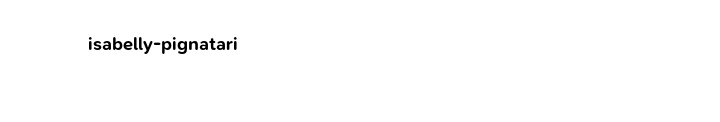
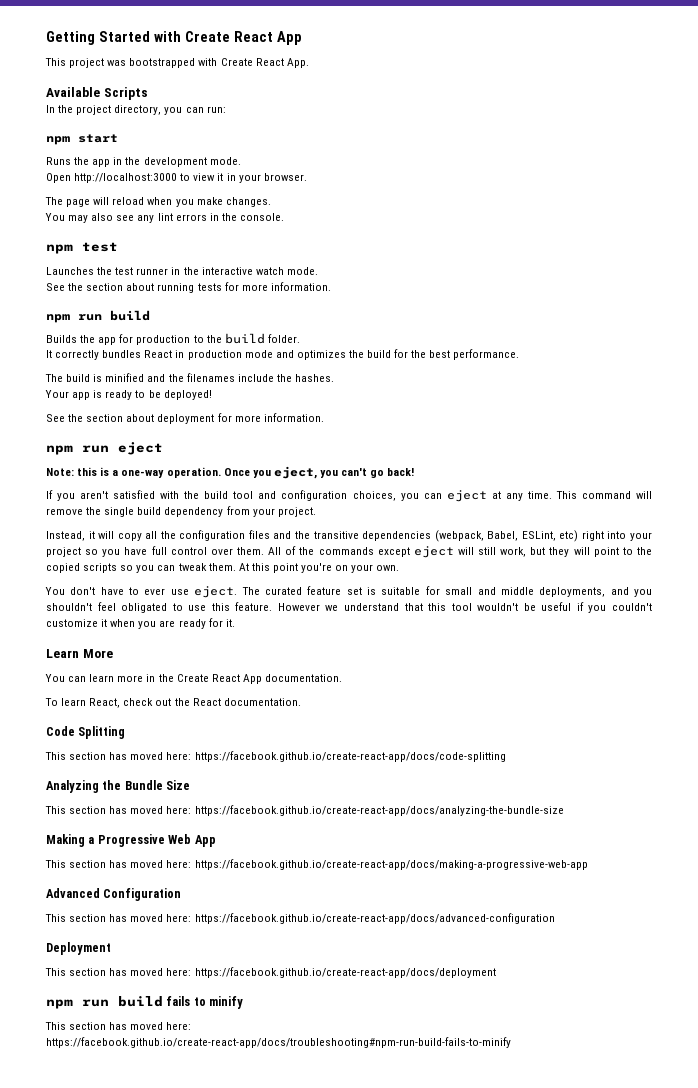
[88,37,238,54] isabelly-pignatari -> [46,31,302,45] [45,58,309,68] [46,87,148,100] [46,105,226,115] [46,134,118,145] [46,157,241,167] [46,173,307,183] [45,197,271,207] [45,213,284,223] [46,242,118,254] [46,267,318,275] [46,282,331,293] [46,310,150,323] [46,333,300,345] [46,349,520,360] [45,373,334,382] [45,390,212,400] [46,413,324,424] [46,442,163,455] [46,466,415,479] [46,490,652,502] [46,506,316,517] [46,530,652,542] [46,546,652,558] [46,563,400,573] [45,586,652,598] [46,602,652,613] [46,618,235,629] [46,649,113,658] [45,674,342,684] [45,698,301,708] [46,726,126,739] [45,751,506,762] [46,780,191,793] [45,805,564,816] [46,834,216,847] [45,859,588,870] [46,888,182,901] [45,913,555,924] [46,942,111,955] [45,967,496,978] [46,996,244,1009] [45,1022,192,1030] [46,1037,511,1048] Getting Started with Create React App // This project was bootstrapped with Create React App. // Available Scripts // In the project directory, you can run: // npm start // Runs the app in the development mode. // Open http://localhost:3000 to view it in your browser. // The page will reload when you make changes. // You may also see any lint errors in the console. // npm test // Launches the test runner in the interactive watch mode. // See the section about running tests for more information. // npm run build // Builds the app for production to the build folder. // It correctly bundles React in production mode and optimizes the build for the best performance. // The build is minified and the filenames include the hashes. // Your app is ready to be deployed! // See the section about deployment for more information. // npm run eject // Note: this is a one-way operation. Once you eject, you can't go back! // If you aren't satisfied with the build tool and configuration choices, you can eject at any time. This command will remove the single build dependency from your project. // Instead, it will copy all the configuration files and the transitive dependencies (webpack, Babel, ESLint, etc) right into your project so you have full control over them. All of the commands except eject will still work, but they will point to the copied scripts so you can tweak them. At this point you're on your own. // You don't have to ever use eject. The curated feature set is suitable for small and middle deployments, and you shouldn't feel obligated to use this feature. However we understand that this tool wouldn't be useful if you couldn't customize it when you are ready for it. // Learn More // You can learn more in the Create React App documentation. // To learn React, check out the React documentation. // Code Splitting // This section has moved here: https://facebook.github.io/create-react-app/docs/code-splitting // Analyzing the Bundle Size // This section has moved here: https://facebook.github.io/create-react-app/docs/analyzing-the-bundle-size // Making a Progressive Web App // This section has moved here: https://facebook.github.io/create-react-app/docs/making-a-progressive-web-app // Advanced Configuration // This section has moved here: https://facebook.github.io/create-react-app/docs/advanced-configuration // Deployment // This section has moved here: https://facebook.github.io/create-react-app/docs/deployment // npm run build fails to minify // This section has moved here: https://facebook.github.io/create-react-app/docs/troubleshooting#npm-run-build-fails-to-minify

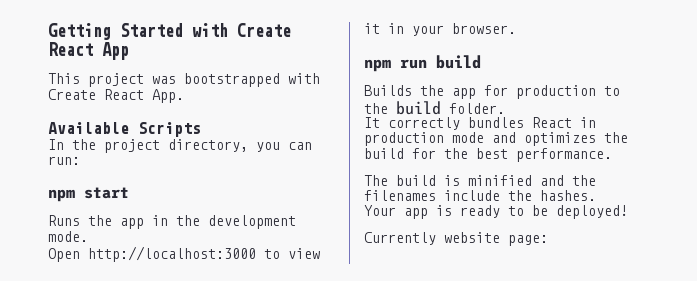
[45,197,271,207] [45,213,284,223] [46,242,118,254] [46,267,318,275] [46,282,331,293] // The page will reload when you make changes. // You may also see any lint errors in the console. // npm test // Launches the test runner in the interactive watch mode. // See the section about running tests for more information. -> (516, 28) none
[46,413,324,424] [46,442,163,455] [46,466,415,479] [46,490,652,502] [46,506,316,517] [46,530,652,542] [46,546,652,558] [46,563,400,573] [45,586,652,598] [46,602,652,613] [46,618,235,629] [46,649,113,658] [45,674,342,684] [45,698,301,708] [46,726,126,739] [45,751,506,762] [46,780,191,793] [45,805,564,816] [46,834,216,847] [45,859,588,870] [46,888,182,901] [45,913,555,924] [46,942,111,955] [45,967,496,978] [46,996,244,1009] [45,1022,192,1030] [46,1037,511,1048] See the section about deployment for more information. // npm run eject // Note: this is a one-way operation. Once you eject, you can't go back! // If you aren't satisfied with the build tool and configuration choices, you can eject at any time. This command will remove the single build dependency from your project. // Instead, it will copy all the configuration files and the transitive dependencies (webpack, Babel, ESLint, etc) right into your project so you have full control over them. All of the commands except eject will still work, but they will point to the copied scripts so you can tweak them. At this point you're on your own. // You don't have to ever use eject. The curated feature set is suitable for small and middle deployments, and you shouldn't feel obligated to use this feature. However we understand that this tool wouldn't be useful if you couldn't customize it when you are ready for it. // Learn More // You can learn more in the Create React App documentation. // To learn React, check out the React documentation. // Code Splitting // This section has moved here: https://facebook.github.io/create-react-app/docs/code-splitting // Analyzing the Bundle Size // This section has moved here: https://facebook.github.io/create-react-app/docs/analyzing-the-bundle-size // Making a Progressive Web App // This section has moved here: https://facebook.github.io/create-react-app/docs/making-a-progressive-web-app // Advanced Configuration // This section has moved here: https://facebook.github.io/create-react-app/docs/advanced-configuration // Deployment // This section has moved here: https://facebook.github.io/create-react-app/docs/deployment // npm run build fails to minify // This section has moved here: https://facebook.github.io/create-react-app/docs/troubleshooting#npm-run-build-fails-to-minify -> [364,232,548,246] Currently website page:

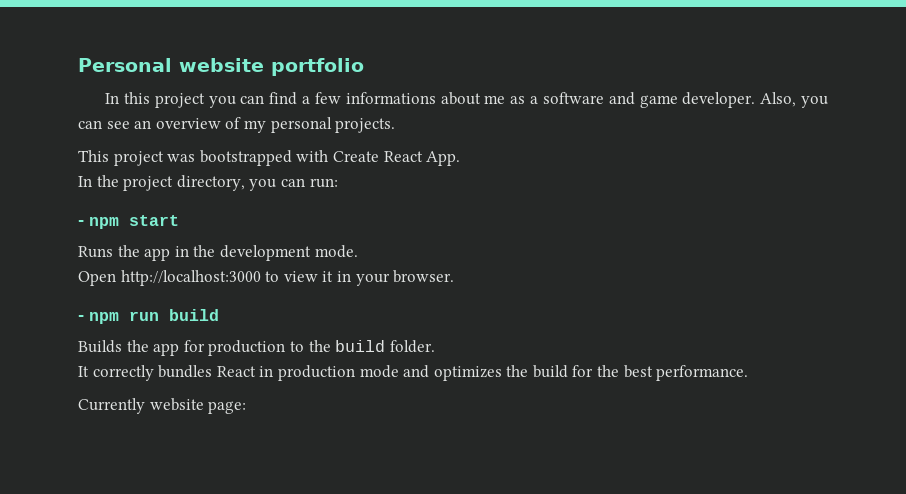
[48,23,291,40] [48,42,129,60] Getting Started with Create React App -> [78,58,364,76] [105,92,829,108] [78,117,396,133] Personal website portfolio // In this project you can find a few informations about me as a software and game developer. Also, you can see an overview of my personal projects.
[48,122,201,137] // Available Scripts -> (461, 158) none
(80, 160) none -> [78,220,84,226] -
(516, 28) none -> [78,315,84,321] -
[364,175,596,186] [364,190,596,201] [364,205,628,219] // The build is minified and the filenames include the hashes. // Your app is ready to be deployed! -> (749, 373) none

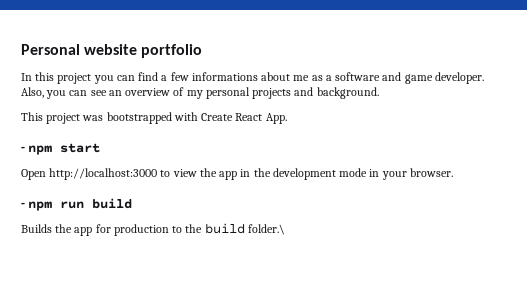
[335,118,396,133] projects. -> [252,87,379,99] projects and background.
[78,175,338,191] // In the project directory, you can run: -> (287, 118) none
[78,246,113,258] Runs -> [21,168,197,180] Open http://localhost:3000 to view
[314,245,358,258] [78,270,334,286] mode. // Open http://localhost:3000 to view it -> [339,168,368,177] mode
[389,340,435,353] [78,365,749,381] [78,398,247,414] folder. // It correctly bundles React in production mode and optimizes the build for the best performance. // Currently website page: -> [247,224,285,235] folder.\

